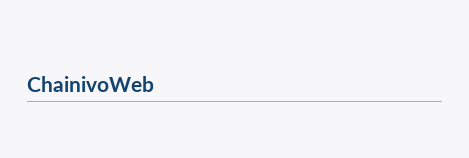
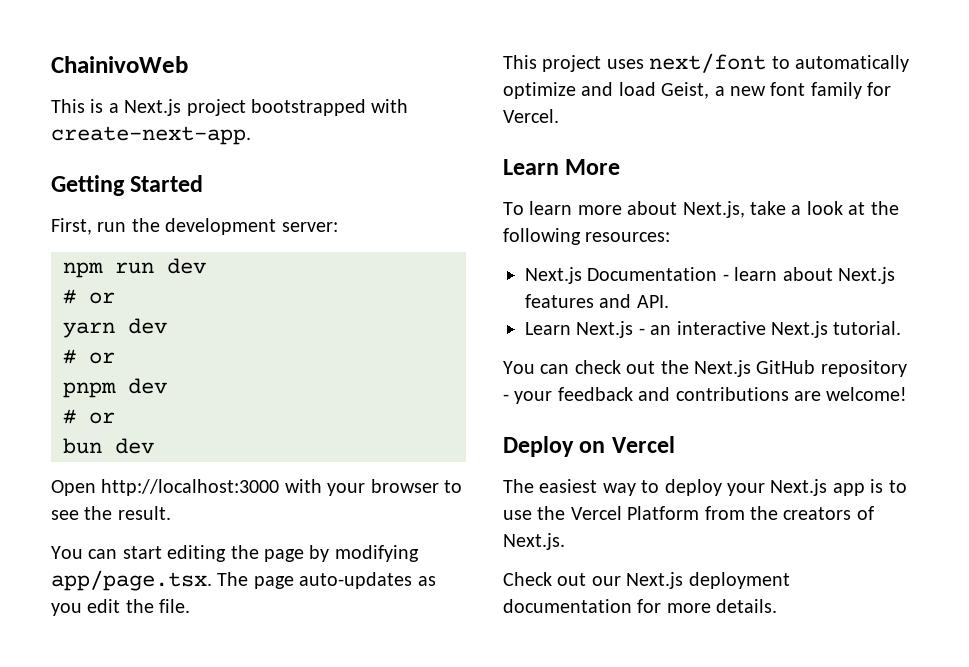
(154, 84) none -> [51,99,409,116] [51,126,251,145] [51,175,204,196] [51,218,338,235] [63,258,206,278] [63,289,115,304] [63,318,167,338] [63,349,115,364] [63,378,167,398] [63,409,115,424] [63,438,154,454] [51,479,462,496] [51,506,171,520] [51,545,419,562] [51,570,436,591] [51,599,191,616] [503,53,909,73] [503,82,892,99] [503,109,559,123] [503,159,621,175] [503,201,899,218] [503,228,671,245] [525,267,895,284] [525,294,669,308] [525,321,902,338] [503,360,907,377] [503,387,908,404] [503,436,675,457] [503,479,907,496] [503,506,874,520] [503,533,565,550] [503,572,790,589] [503,599,778,613] // This is a Next.js project bootstrapped with create-next-app. // Getting Started // First, run the development server: // npm run dev // # or // yarn dev // # or // pnpm dev // # or // bun dev // Open http://localhost:3000 with your browser to see the result. // You can start editing the page by modifying app/page.tsx. The page auto-updates as you edit the file. // This project uses next/font to automatically optimize and load Geist, a new font family for Vercel. // Learn More // To learn more about Next.js, take a look at the following resources: // Next.js Documentation - learn about Next.js features and API. // Learn Next.js - an interactive Next.js tutorial. // You can check out the Next.js GitHub repository - your feedback and contributions are welcome! // Deploy on Vercel // The easiest way to deploy your Next.js app is to use the Vercel Platform from the creators of Next.js. // Check out our Next.js deployment documentation for more details.

